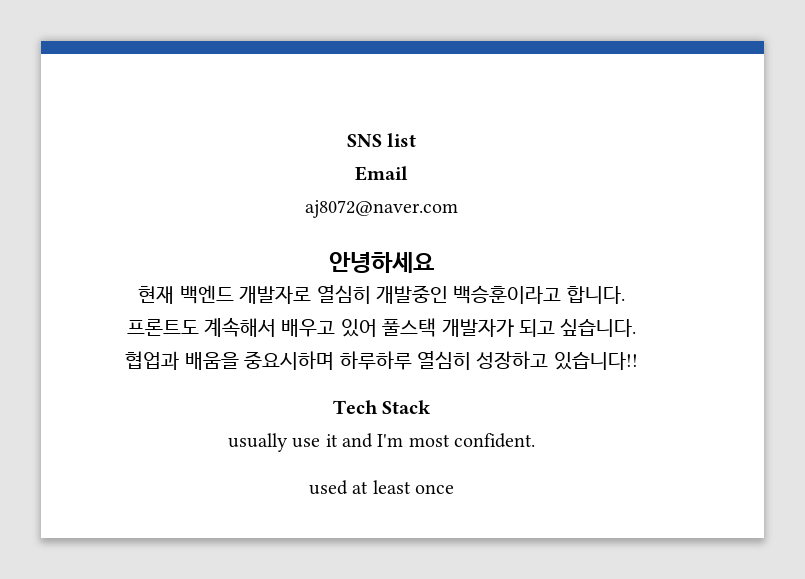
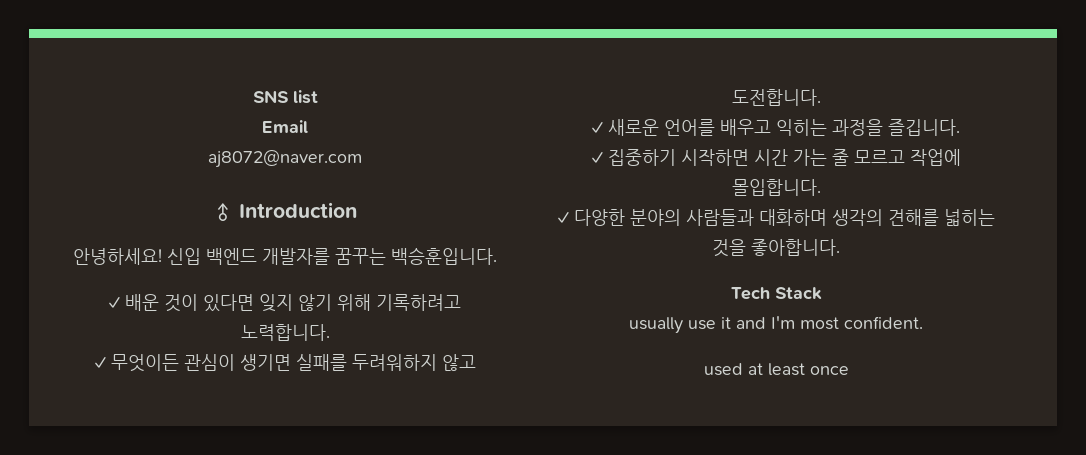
[329,252,434,273] [138,285,625,304] [126,317,637,337] [125,351,638,370] 안녕하세요 // 현재 백엔드 개발자로 열심히 개발중인 백승훈이라고 합니다. // 프론트도 계속해서 배우고 있어 풀스택 개발자가 되고 싶습니다. // 협업과 배움을 중요시하며 하루하루 열심히 성장하고 있습니다!! -> [213,202,357,221] [73,247,497,265] [109,294,461,312] [240,324,330,341] [94,354,476,372] [731,89,821,106] [592,119,960,136] [591,149,961,166] [731,179,821,196] [557,209,995,226] [712,239,840,257] ♂ Introduction // 안녕하세요! 신입 백엔드 개발자를 꿈꾸는 백승훈입니다. // ✓ 배운 것이 있다면 잊지 않기 위해 기록하려고 노력합니다. // ✓ 무엇이든 관심이 생기면 실패를 두려워하지 않고 도전합니다. // ✓ 새로운 언어를 배우고 익히는 과정을 즐깁니다. // ✓ 집중하기 시작하면 시간 가는 줄 모르고 작업에 몰입합니다. // ✓ 다양한 분야의 사람들과 대화하며 생각의 견해를 넓히는 것을 좋아합니다.

